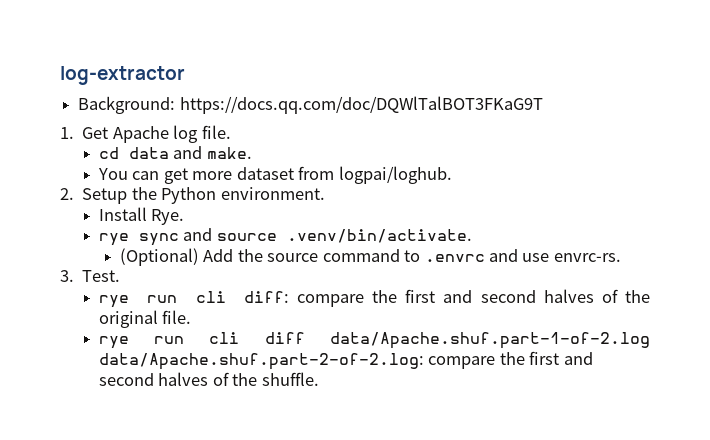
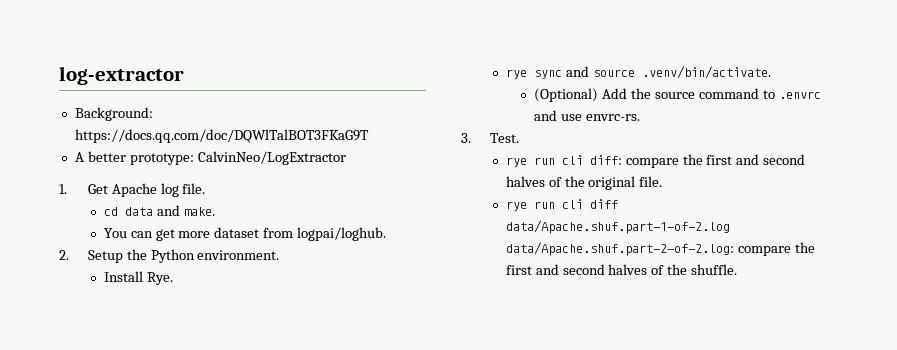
(543, 105) none -> [74,151,346,165] // A better prototype: CalvinNeo/LogExtractor

